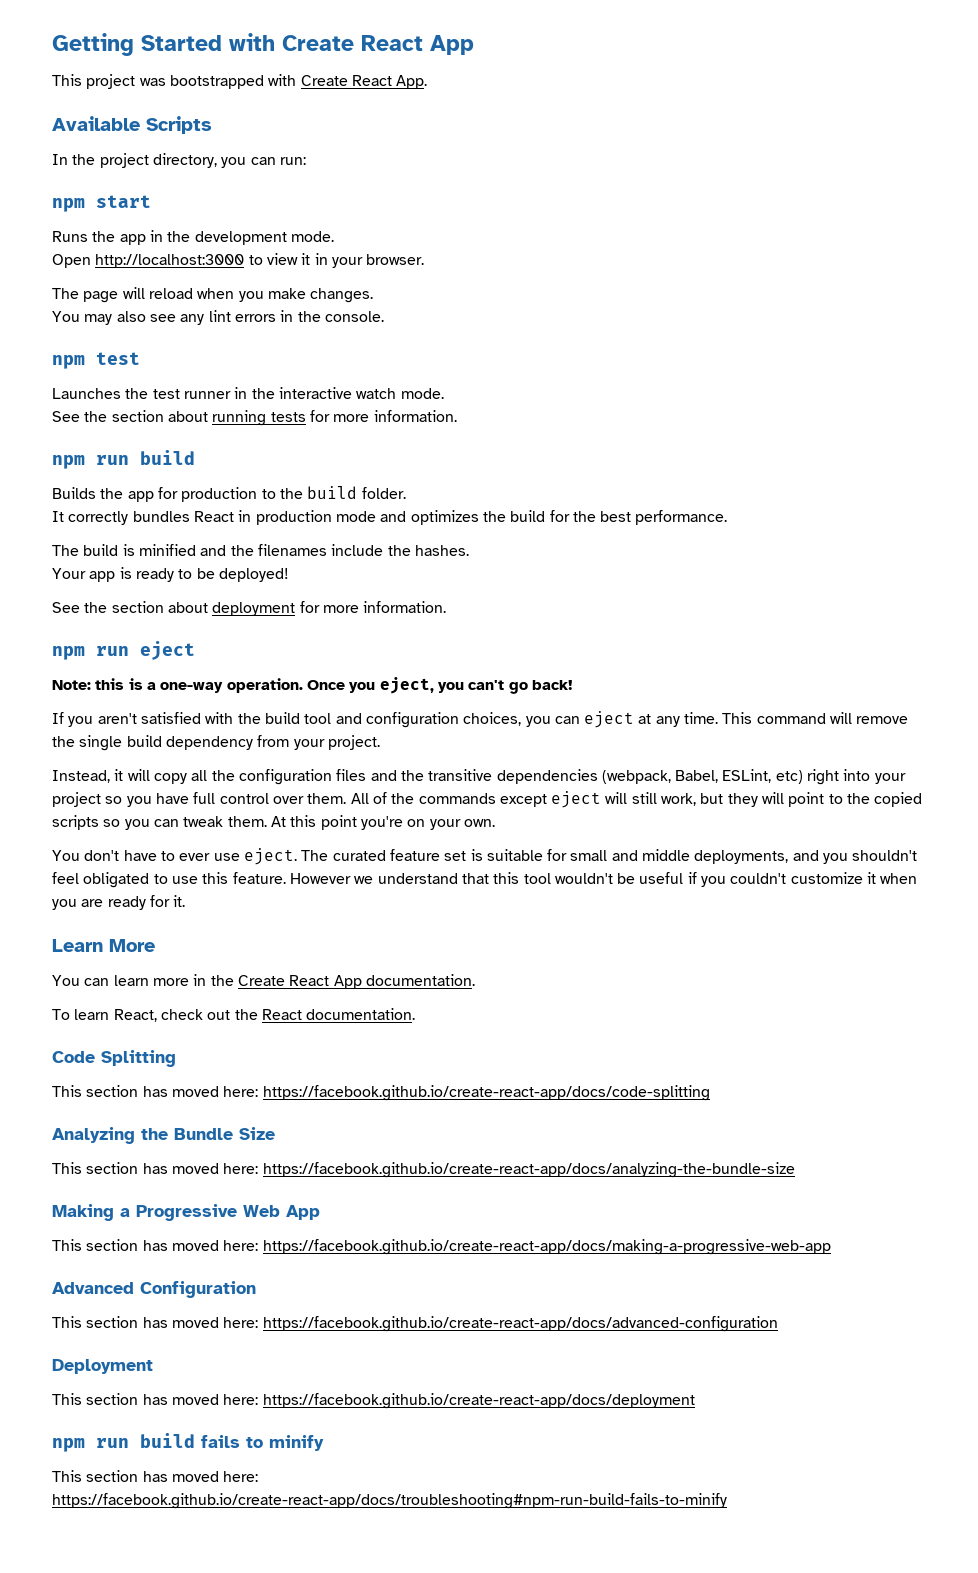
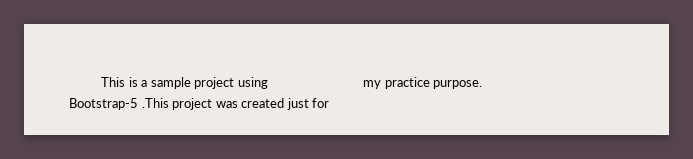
[52,33,474,56] [52,74,428,89] [52,116,212,134] [52,153,306,168] [52,195,151,212] [52,230,334,245] [52,253,425,268] [52,287,374,303] [52,310,384,325] [52,352,140,369] [52,387,444,399] [52,410,457,426] [52,450,195,469] [52,486,406,502] [52,510,728,525] [52,544,469,556] [52,567,289,582] [52,601,447,616] [52,641,195,660] [52,677,573,694] [52,711,909,728] [52,735,380,751] [52,769,906,785] [52,791,923,808] [52,815,495,830] [52,848,918,865] [52,872,918,888] [52,895,186,910] [52,939,155,952] [52,974,475,989] [52,1008,416,1022] [52,1050,176,1067] [52,1085,710,1101] [52,1127,275,1144] [52,1162,795,1178] [52,1204,320,1221] [52,1239,831,1255] [52,1281,256,1298] [52,1316,778,1332] [52,1359,153,1374] [52,1393,695,1409] [52,1433,324,1452] [52,1470,259,1482] [52,1493,727,1509] Getting Started with Create React App // This project was bootstrapped with Create React App. // Available Scripts // In the project directory, you can run: // npm start // Runs the app in the development mode. // Open http://localhost:3000 to view it in your browser. // The page will reload when you make changes. // You may also see any lint errors in the console. // npm test // Launches the test runner in the interactive watch mode. // See the section about running tests for more information. // npm run build // Builds the app for production to the build folder. // It correctly bundles React in production mode and optimizes the build for the best performance. // The build is minified and the filenames include the hashes. // Your app is ready to be deployed! // See the section about deployment for more information. // npm run eject // Note: this is a one-way operation. Once you eject, you can't go back! // If you aren't satisfied with the build tool and configuration choices, you can eject at any time. This command will remove the single build dependency from your project. // Instead, it will copy all the configuration files and the transitive dependencies (webpack, Babel, ESLint, etc) right into your project so you have full control over them. All of the commands except eject will still work, but they will point to the copied scripts so you can tweak them. At this point you're on your own. // You don't have to ever use eject. The curated feature set is suitable for small and middle deployments, and you shouldn't feel obligated to use this feature. However we understand that this tool wouldn't be useful if you couldn't customize it when you are ready for it. // Learn More // You can learn more in the Create React App documentation. // To learn React, check out the React documentation. // Code Splitting // This section has moved here: https://facebook.github.io/create-react-app/docs/code-splitting // Analyzing the Bundle Size // This section has moved here: https://facebook.github.io/create-react-app/docs/analyzing-the-bundle-size // Making a Progressive Web App // This section has moved here: https://facebook.github.io/create-react-app/docs/making-a-progressive-web-app // Advanced Configuration // This section has moved here: https://facebook.github.io/create-react-app/docs/advanced-configuration // Deployment // This section has moved here: https://facebook.github.io/create-react-app/docs/deployment // npm run build fails to minify // This section has moved here: https://facebook.github.io/create-react-app/docs/troubleshooting#npm-run-build-fails-to-minify -> [101,77,268,89] [69,98,330,110] [363,77,483,89] This is a sample project using Bootstrap-5 .This project was created just for my practice purpose.

